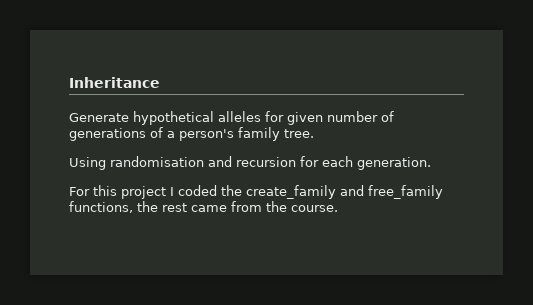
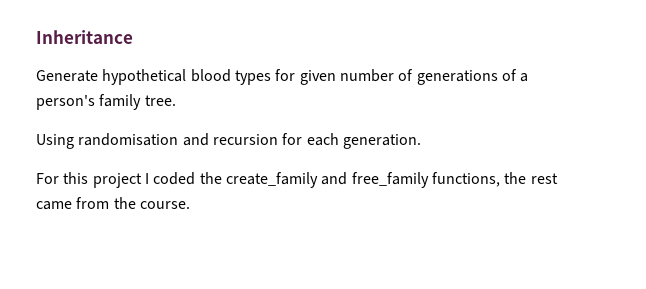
[218,111,261,122] alleles -> [190,69,271,85] blood types

